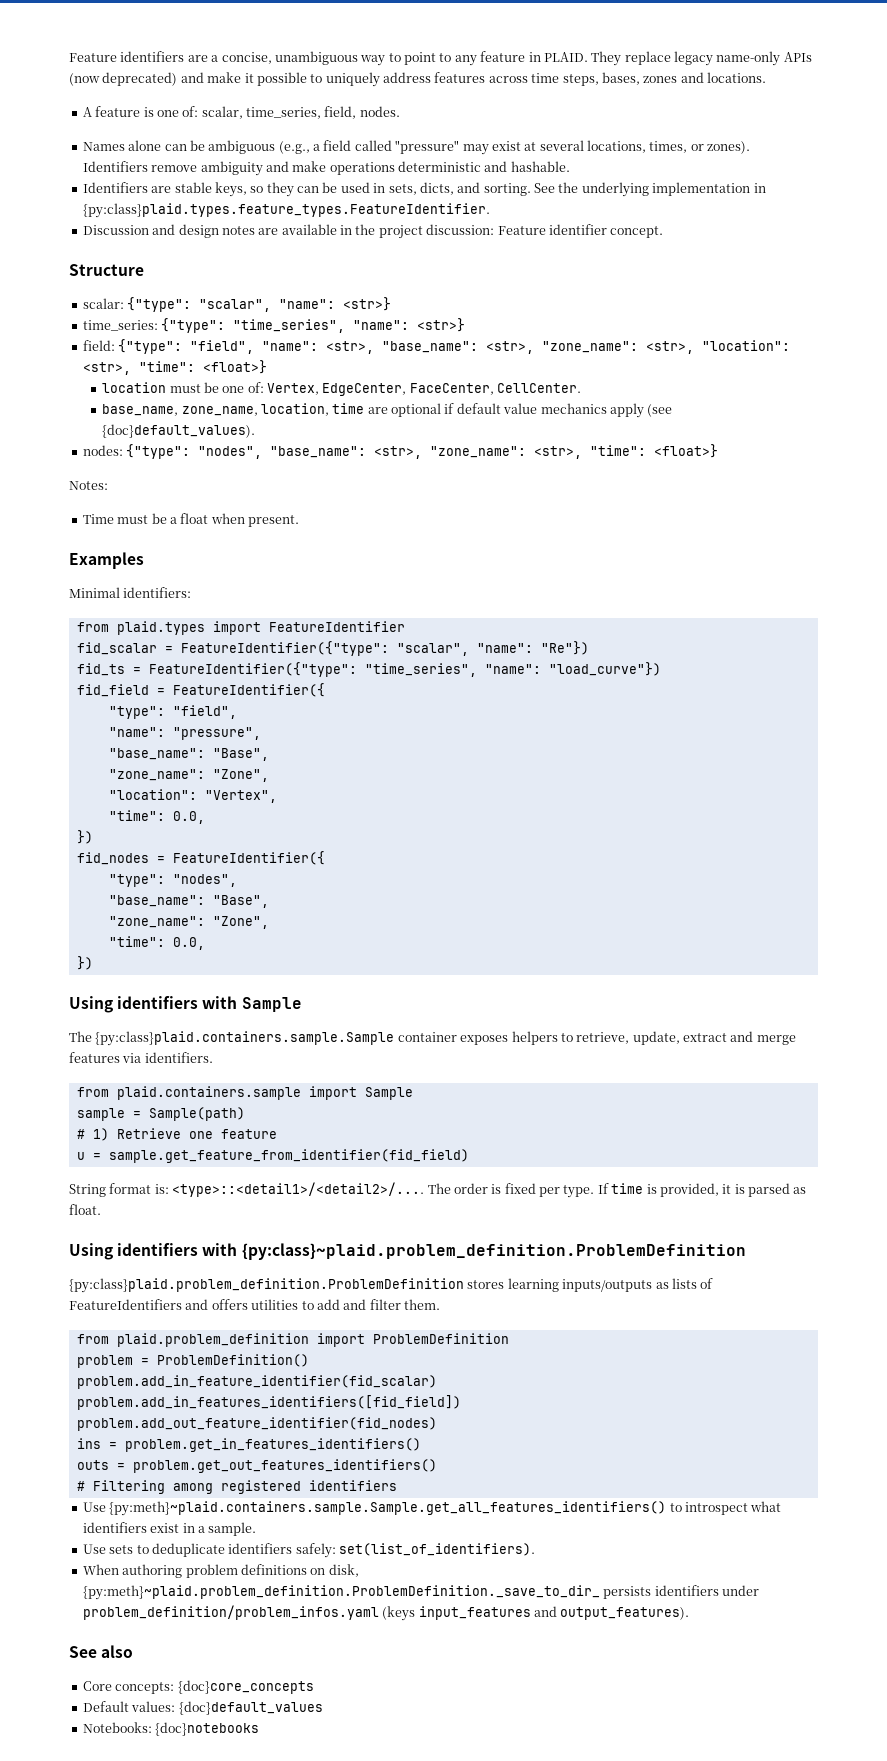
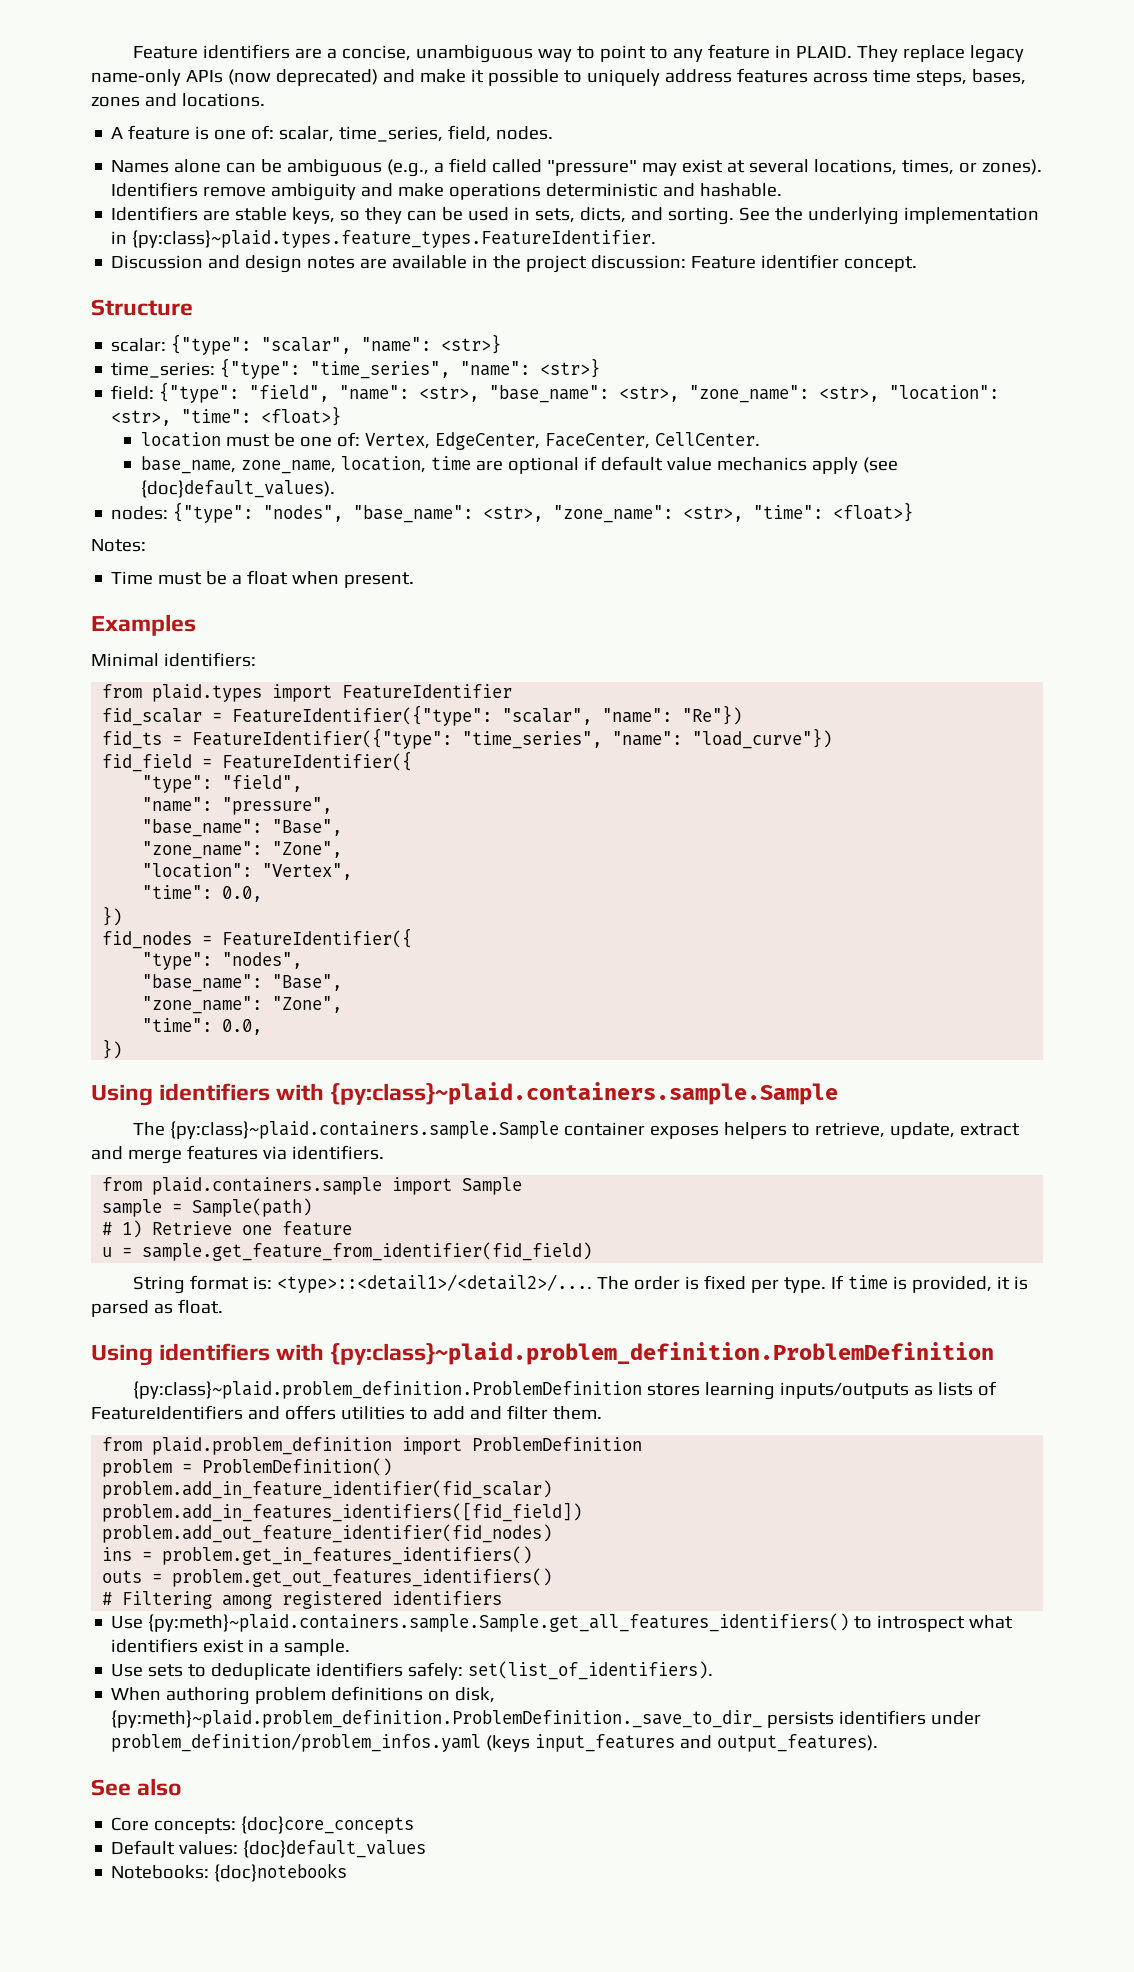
[82,203,490,218] {py:class}plaid.types.feature_types.FeatureIdentifier. -> [132,230,657,248] {py:class}~plaid.types.feature_types.FeatureIdentifier.
[241,997,302,1012] [69,1031,395,1046] Sample // The {py:class}plaid.containers.sample.Sample -> [330,1082,838,1105] [133,1121,560,1139] {py:class}~plaid.containers.sample.Sample // The {py:class}~plaid.containers.sample.Sample
[69,1278,464,1293] {py:class}plaid.problem_definition.ProblemDefinition -> [133,1381,643,1399] {py:class}~plaid.problem_definition.ProblemDefinition

